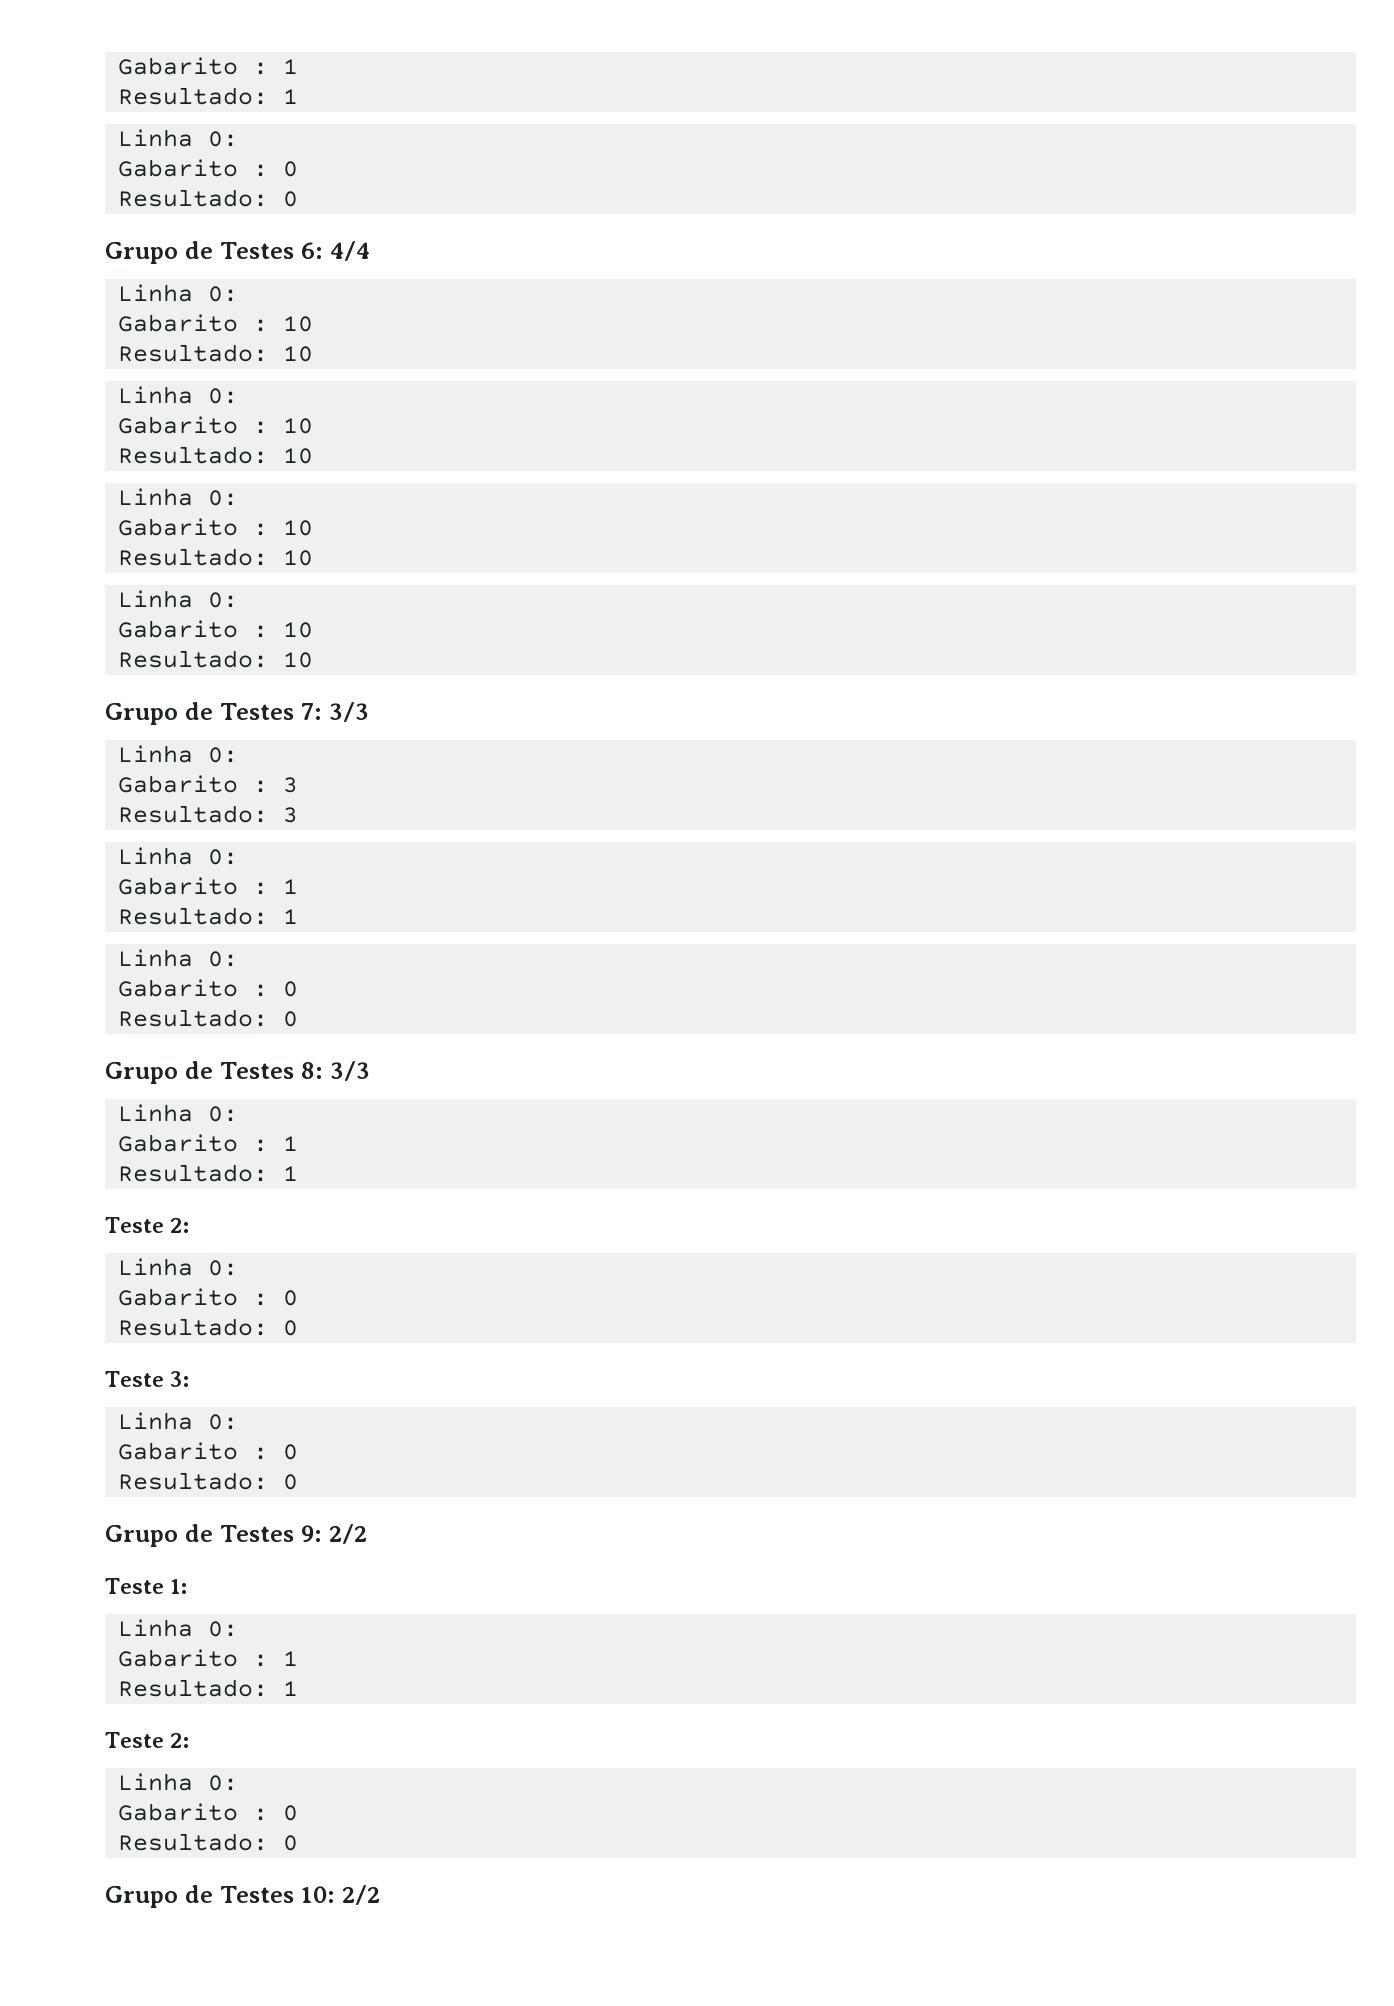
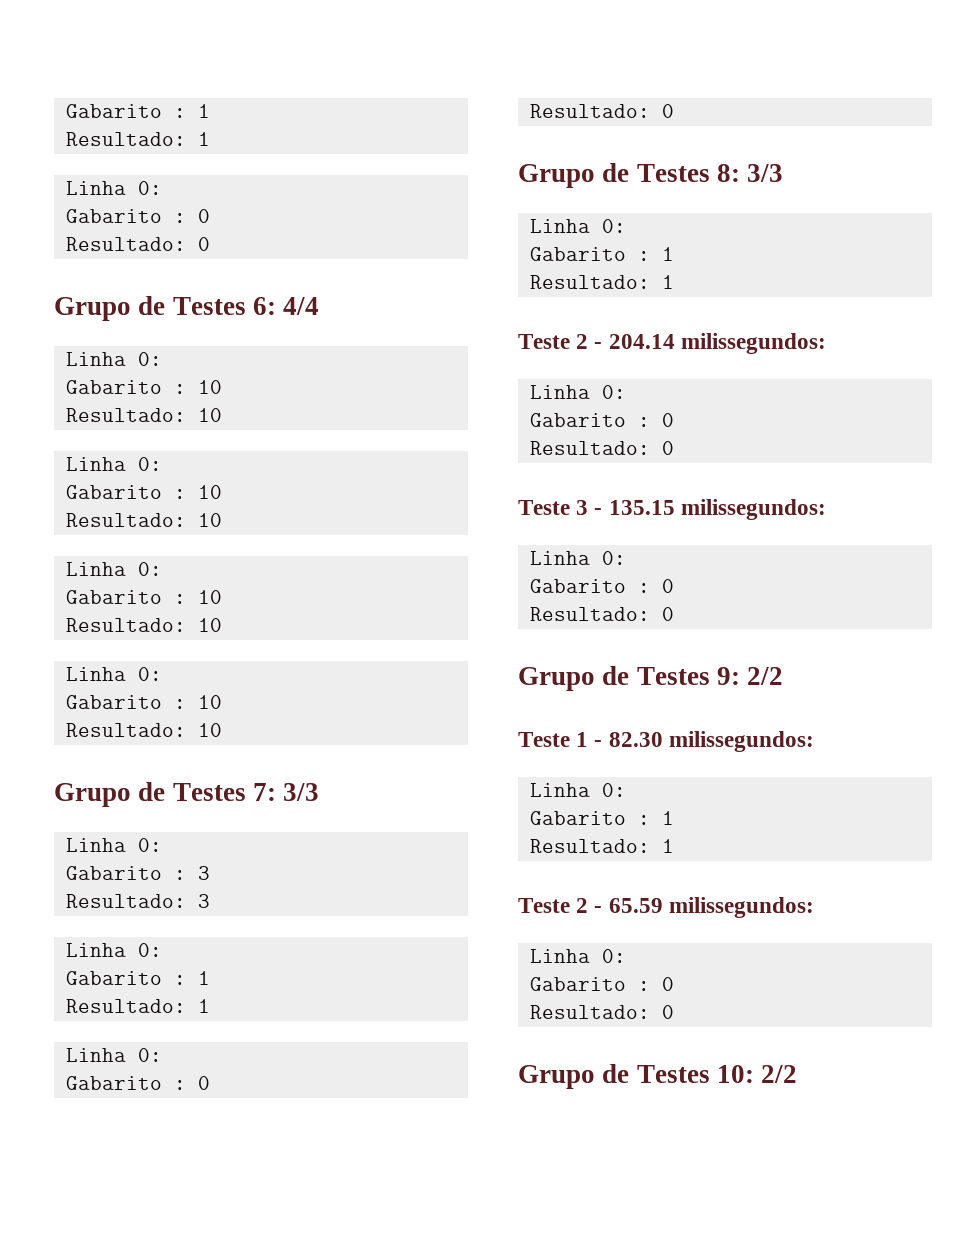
[170,1217,190,1233] 2: -> [576,333,826,354] 2 - 204.14 milissegundos:
[170,1371,190,1387] 3: -> [576,499,826,520] 3 - 135.15 milissegundos:
[170,1579,188,1594] [117,1619,238,1637] [117,1649,298,1667] [117,1679,298,1697] [105,1732,190,1748] 1: // Linha 0: // Gabarito : 1 // Resultado: 1 // Teste 2: -> [576,731,814,752] [530,783,626,797] [530,811,674,825] [530,839,674,853] [518,897,814,918] 1 - 82.30 milissegundos: // Linha 0: // Gabarito : 1 // Resultado: 1 // Teste 2 - 65.59 milissegundos:

